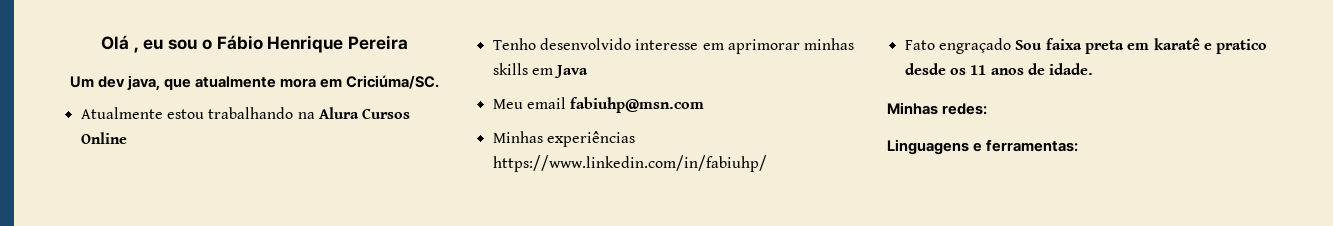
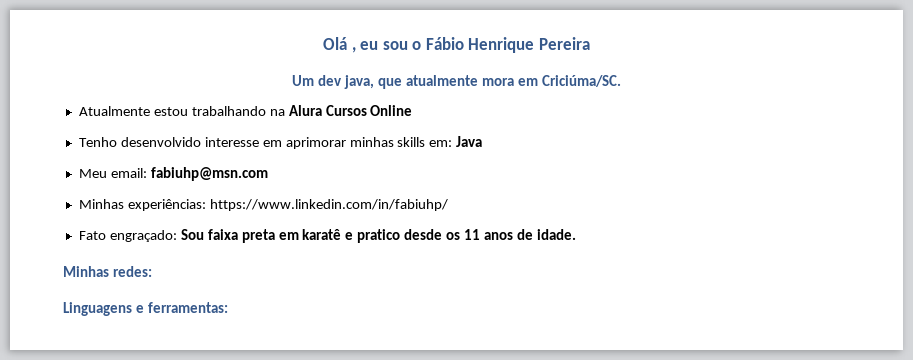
[531,68,553,75] em -> [429,140,453,147] em:
[526,97,566,109] email -> [110,168,147,178] email:
[546,131,635,147] experiências -> [127,199,206,211] experiências:
[938,38,1011,54] engraçado -> [109,230,177,242] engraçado:

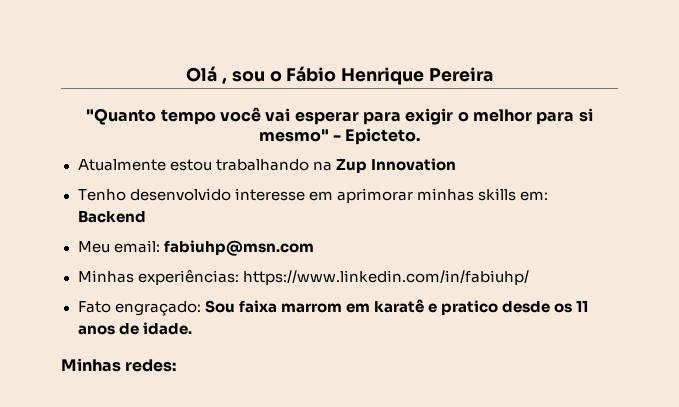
[360,41,379,50] eu -> (228, 80) none
[291,75,622,89] Um dev java, que atualmente mora em Criciúma/SC. -> [86,107,593,125] [258,128,421,145] "Quanto tempo você vai esperar para exigir o melhor para si mesmo" - Epicteto.
[288,105,413,116] Alura Cursos Online -> [335,158,456,173] Zup Innovation
[456,136,483,147] Java -> [77,210,146,223] Backend
[241,229,275,243] preta -> [280,303,342,313] marrom
[63,302,229,316] // Linguagens e ferramentas: -> (177, 365) none

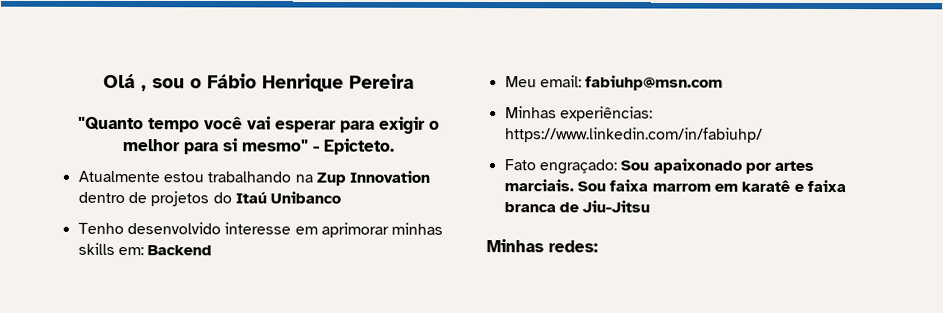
(456, 164) none -> [77,191,342,207] dentro de projetos do Itaú Unibanco
(235, 306) none -> [652,158,815,174] [503,179,606,192] apaixonado por artes marciais. Sou
[440,300,589,315] [77,322,192,335] pratico desde os 11 anos de idade. -> [806,179,846,193] [503,200,651,213] faixa branca de Jiu-Jitsu

